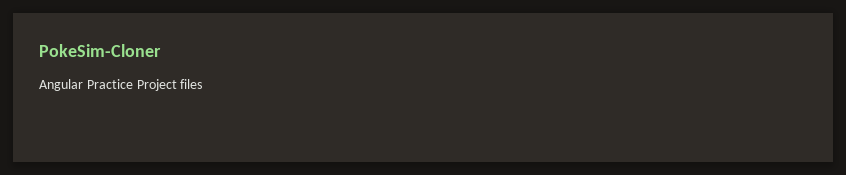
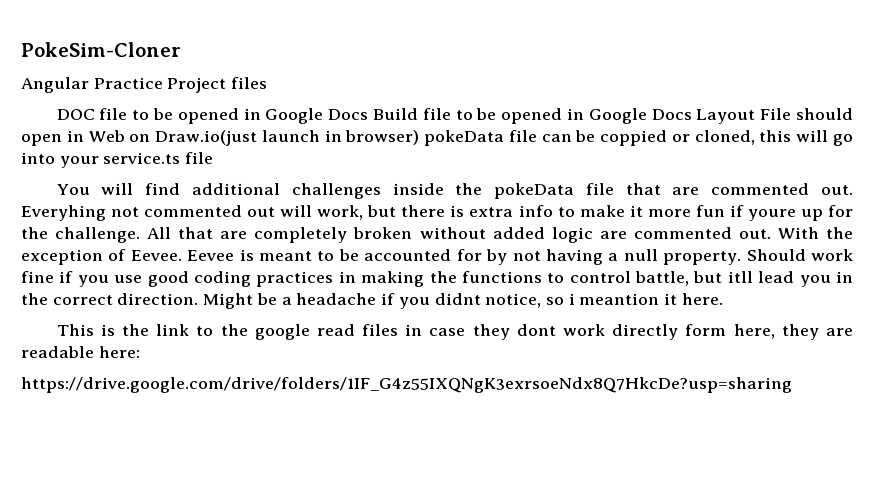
(203, 84) none -> [56,108,853,124] [21,130,853,146] [21,152,214,168] [56,183,853,199] [21,205,854,221] [21,227,853,243] [21,249,853,265] [21,271,854,287] [21,293,723,309] [56,324,853,340] [21,346,140,358] [21,377,792,393] // DOC file to be opened in Google Docs Build file to be opened in Google Docs Layout File should open in Web on Draw.io(just launch in browser) pokeData file can be coppied or cloned, this will go into your service.ts file // You will find additional challenges inside the pokeData file that are commented out. Everyhing not commented out will work, but there is extra info to make it more fun if youre up for the challenge. All that are completely broken without added logic are commented out. With the exception of Eevee. Eevee is meant to be accounted for by not having a null property. Should work fine if you use good coding practices in making the functions to control battle, but itll lead you in the correct direction. Might be a headache if you didnt notice, so i meantion it here. // This is the link to the google read files in case they dont work directly form here, they are readable here: // https://drive.google.com/drive/folders/1IF_G4z55IXQNgK3exrsoeNdx8Q7HkcDe?usp=sharing

